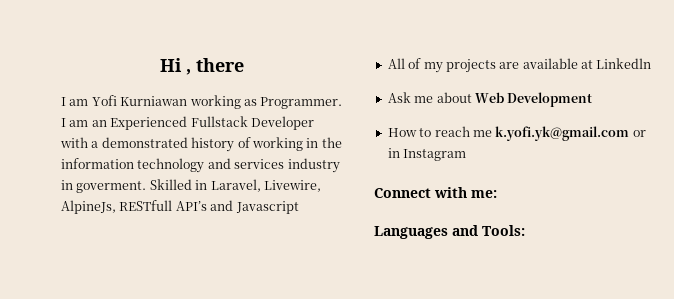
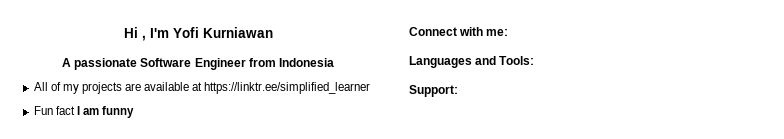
[196,58,244,72] [61,97,89,106] there // I am -> [149,28,169,38] I'm
[189,95,343,109] [61,116,314,130] [60,137,342,152] [61,158,340,173] [61,179,321,193] [61,200,299,214] working as Programmer. I am an Experienced Fullstack Developer with a demonstrated history of working in the information technology and services industry in goverment. Skilled in Laravel, Livewire, AlpineJs, RESTfull API’s and Javascript -> [61,58,335,70] // A passionate Software Engineer from Indonesia
[596,58,652,69] [387,92,593,107] [387,126,646,141] [387,148,467,161] Linkedln // Ask me about Web Development // How to reach me k.yofi.yk@gmail.com or in Instagram -> [204,82,371,94] [33,106,135,118] https://linktr.ee/simplified_learner // Fun fact I am funny
(525, 230) none -> [409,85,458,97] // Support:

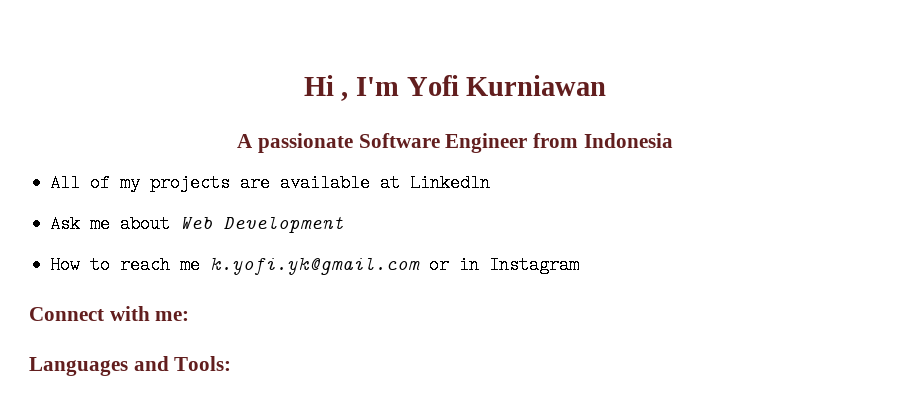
[204,82,371,94] [33,106,135,118] https://linktr.ee/simplified_learner // Fun fact I am funny -> [410,174,491,192] [50,215,345,233] [50,256,580,275] Linkedln // Ask me about Web Development // How to reach me k.yofi.yk@gmail.com or in Instagram
[409,85,458,97] // Support: -> (232, 363) none

